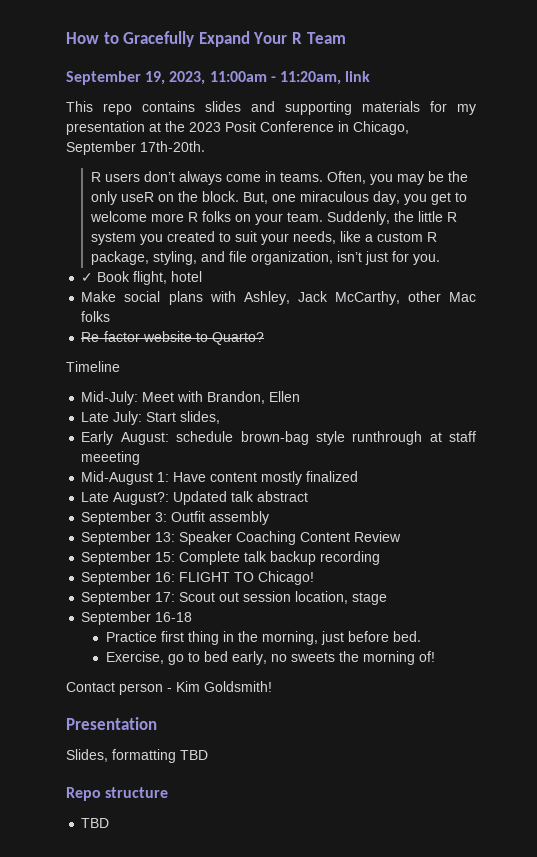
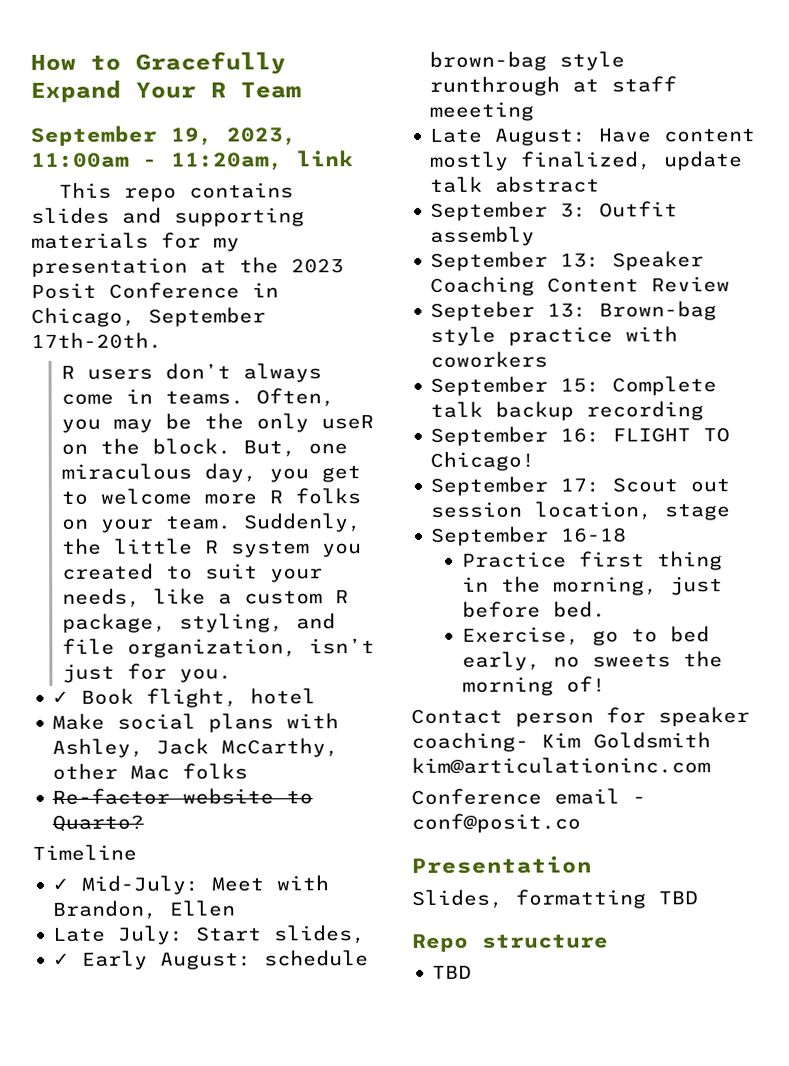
(120, 366) none -> [52,878,70,891] ✓
(221, 417) none -> [53,953,71,966] ✓
[81,471,170,485] Mid-August 1: -> [429,128,587,146] Late August:
[306,471,359,482] [81,491,228,505] finalized // Late August?: Updated -> [521,151,744,171] finalized, update
(402, 536) none -> [430,301,718,321] [430,326,679,346] [430,351,549,368] // Septeber 13: Brown-bag style practice with coworkers
[167,681,272,692] - Kim Goldsmith! -> [606,707,750,727] [411,732,711,752] [411,757,711,774] [411,788,646,805] [411,813,581,833] for speaker coaching- Kim Goldsmith kim@articulationinc.com // Conference email - conf@posit.co

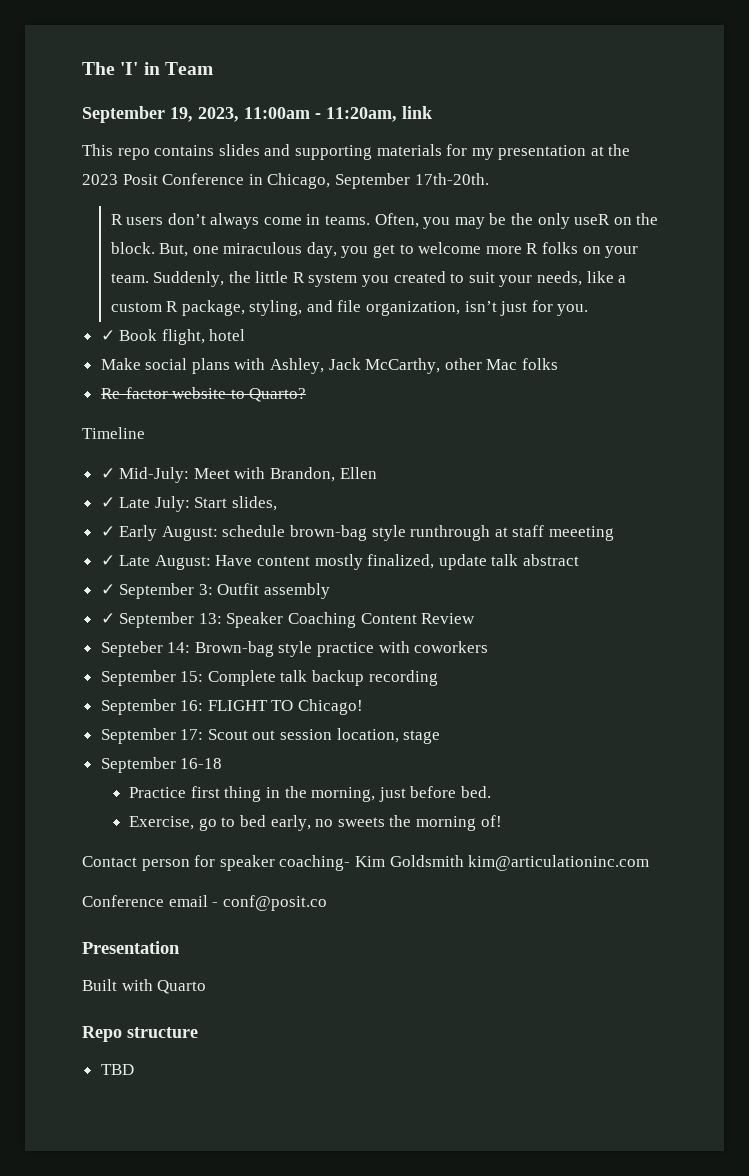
[30,51,286,75] [30,79,226,103] How to Gracefully Expand Your R -> [82,62,160,75] The 'I' in
(237, 908) none -> [100,497,115,508] ✓
(535, 111) none -> [100,555,115,566] ✓
(601, 184) none -> [100,584,115,595] ✓
(536, 236) none -> [100,613,115,624] ✓
[547,303,588,318] 13: -> [167,642,191,653] 14:
[411,889,698,909] Slides, formatting TBD -> [82,979,207,994] Built with Quarto

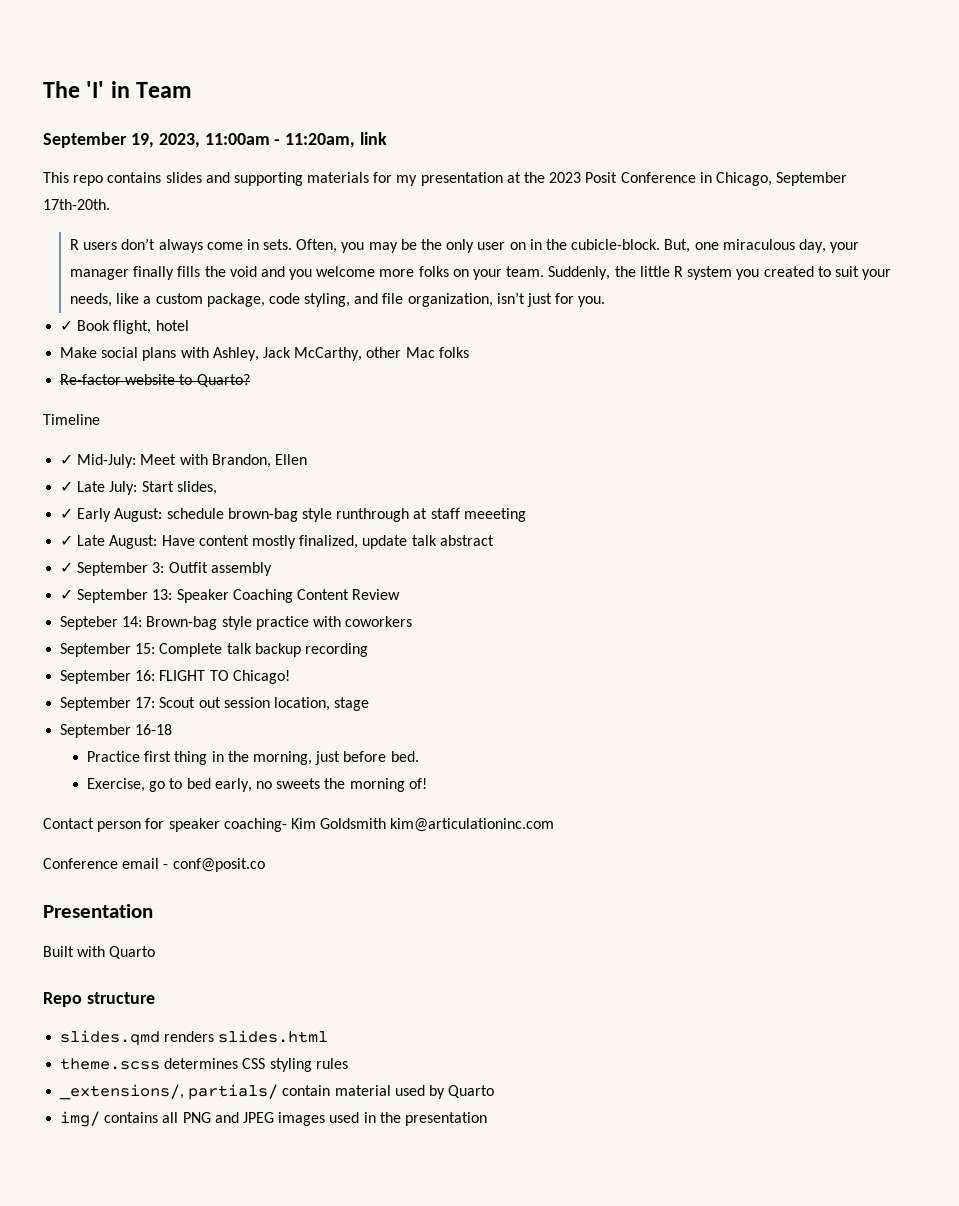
[325,215,371,225] teams. -> [263,239,293,250] sets.
[574,213,659,225] [110,242,414,258] useR on the block. But, one miraculous day, you get to -> [477,239,860,253] [69,266,313,280] user on in the cubicle-block. But, one miraculous day, your manager finally fills the void and you
[526,243,539,254] R -> (415, 273) none
[166,300,245,316] R package, -> [206,293,300,307] package, code
[100,1064,134,1075] TBD -> [60,1030,329,1046] [60,1058,348,1072] [59,1084,495,1100] [60,1111,487,1127] slides.qmd renders slides.html // theme.scss determines CSS styling rules // _extensions/, partials/ contain material used by Quarto // img/ contains all PNG and JPEG images used in the presentation

